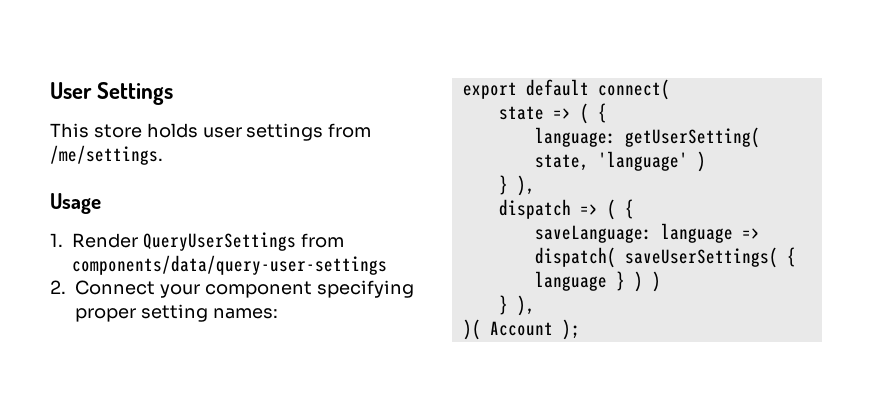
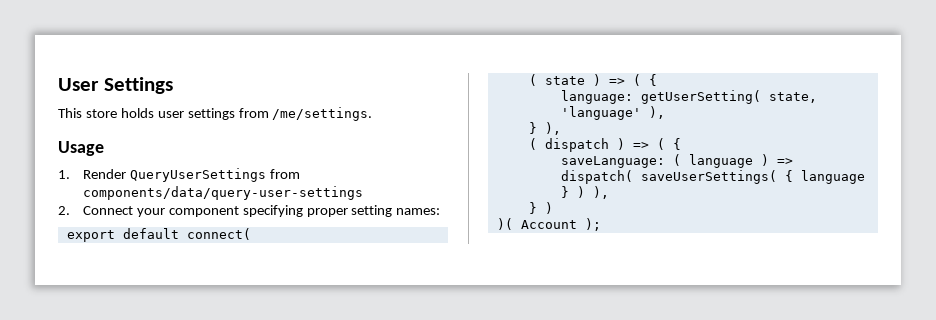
[498,106,544,120] state -> [528,74,601,86] ( state )
[696,151,706,172] [498,175,535,196] [498,199,571,219] ) // } ), // dispatch -> [648,106,665,119] [528,122,561,135] [528,138,625,152] ), // } ), // ( dispatch )
[660,223,733,243] language -> [672,154,769,168] ( language )
[651,271,661,292] [498,295,535,316] ) // } ), -> [592,186,609,199] [528,202,553,214] ), // } )

